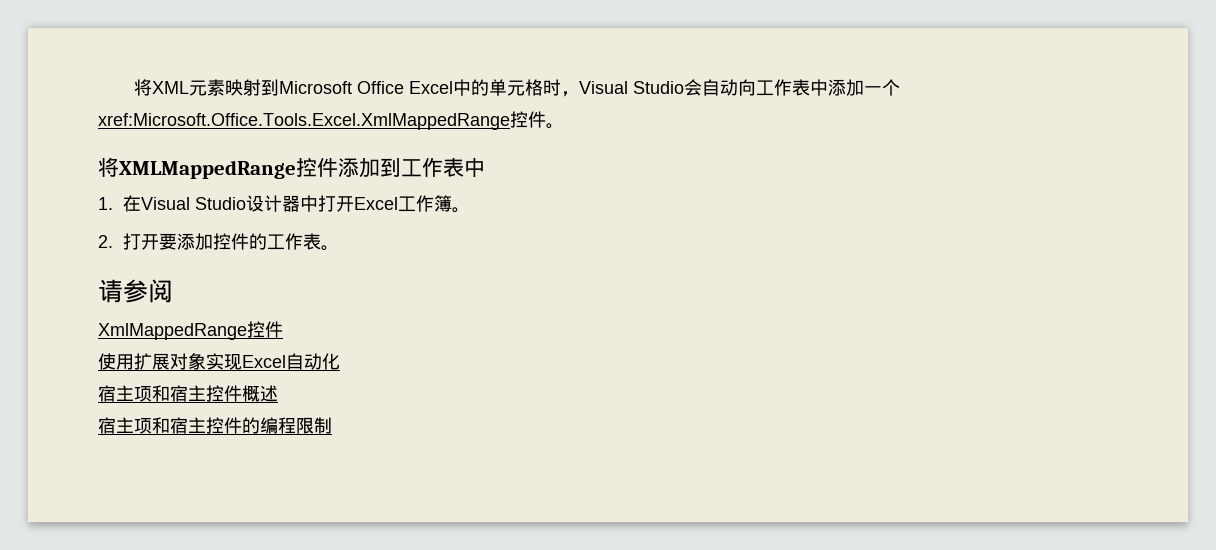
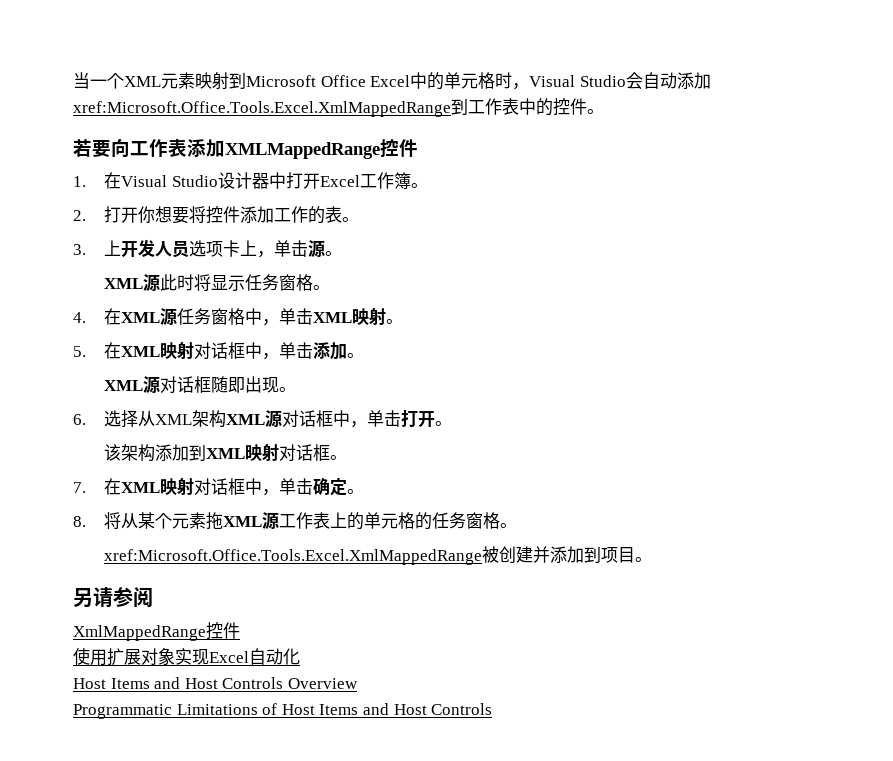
[134,79,153,96] 将 -> [73,72,124,89] 当一个
[738,79,901,96] [98,111,564,130] [98,157,485,179] 向工作表中添加一个xref:Microsoft.Office.Tools.Excel.XmlMappedRange控件。 // 将XMLMappedRange控件添加到工作表中 -> [676,72,711,89] [73,98,604,117] [73,139,418,159] 添加xref:Microsoft.Office.Tools.Excel.XmlMappedRange到工作表中的控件。 // 若要向工作表添加XMLMappedRange控件
[159,233,340,251] 要添加控件的工作表。 // -> [138,206,360,224] [73,239,343,258] [104,274,331,292] [73,308,404,326] [73,342,365,360] [104,376,297,394] [73,409,453,428] [104,444,348,462] [73,478,365,496] [73,512,518,530] [104,546,653,565] [73,588,93,608] 你想要将控件添加工作的表。 // 3.上开发人员选项卡上，单击源。 // XML源此时将显示任务窗格。 // 4.在XML源任务窗格中，单击XML映射。 // 5.在XML映射对话框中，单击添加。 // XML源对话框随即出现。 // 6.选择从XML架构XML源对话框中，单击打开。 // 该架构添加到XML映射对话框。 // 7.在XML映射对话框中，单击确定。 // 8.将从某个元素拖XML源工作表上的单元格的任务窗格。 // xref:Microsoft.Office.Tools.Excel.XmlMappedRange被创建并添加到项目。 // 另
[98,385,278,402] [98,417,332,434] 宿主项和宿主控件概述 // 宿主项和宿主控件的编程限制 -> [73,677,358,689] [73,703,493,719] Host Items and Host Controls Overview // Programmatic Limitations of Host Items and Host Controls

